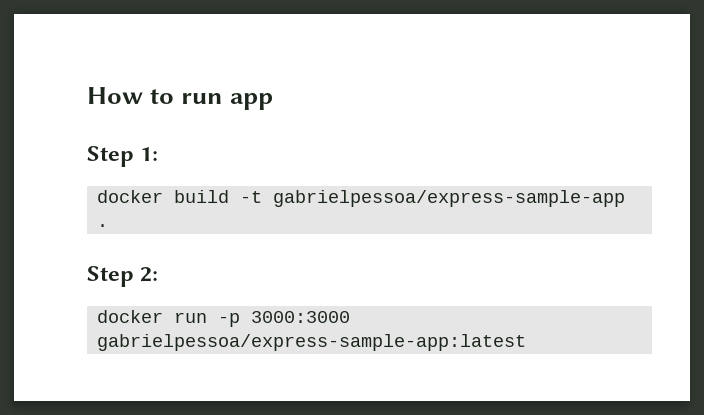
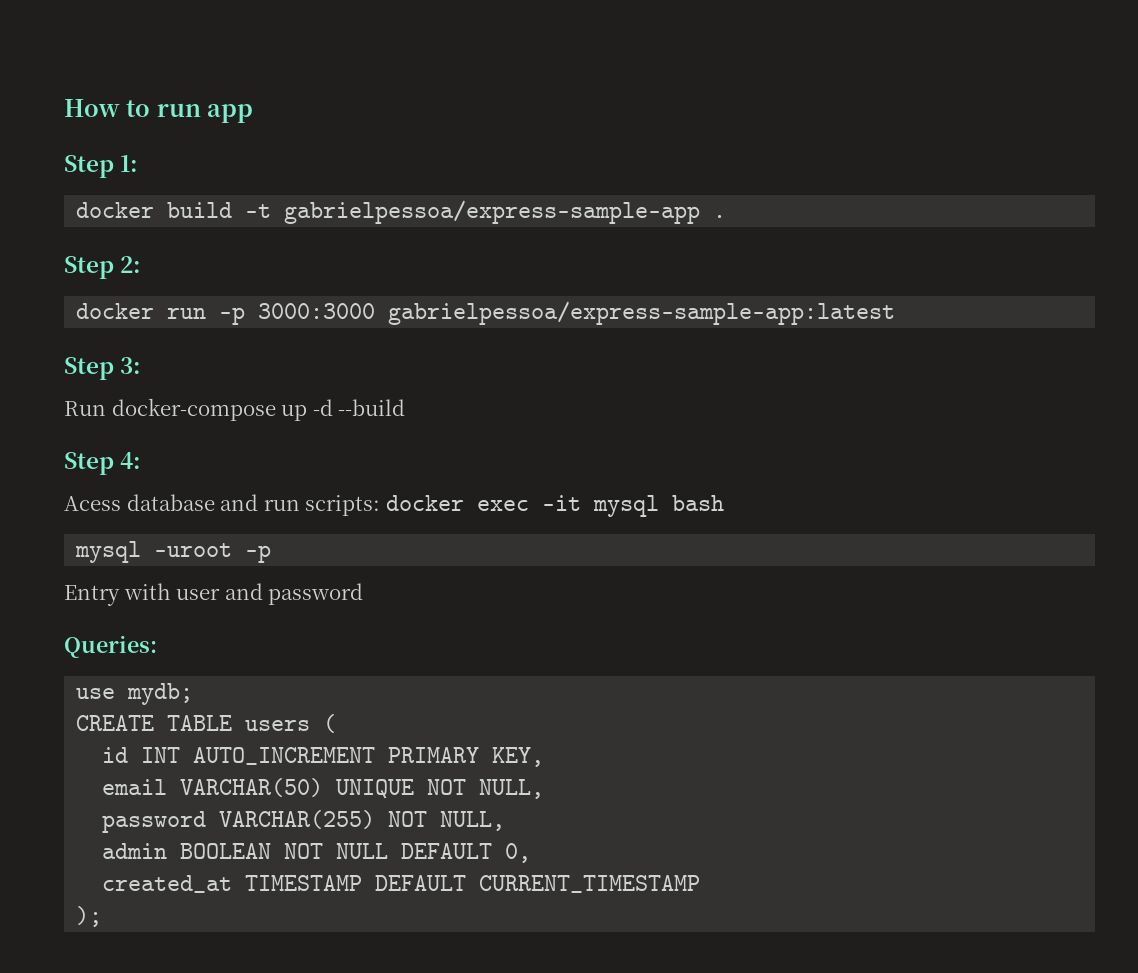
(527, 342) none -> [64,357,142,380] [64,398,406,421] [64,452,142,475] [64,494,724,517] [75,541,272,563] [64,583,364,606] [64,635,157,658] [76,683,194,705] [76,714,337,733] [102,747,545,767] [102,778,545,799] [102,810,506,833] [102,843,532,863] [102,875,701,893] [76,906,103,927] // Step 3: // Run docker-compose up -d --build // Step 4: // Acess database and run scripts: docker exec -it mysql bash // mysql -uroot -p // Entry with user and password // Queries: // use mydb; // CREATE TABLE users ( // id INT AUTO_INCREMENT PRIMARY KEY, // email VARCHAR(50) UNIQUE NOT NULL, // password VARCHAR(255) NOT NULL, // admin BOOLEAN NOT NULL DEFAULT 0, // created_at TIMESTAMP DEFAULT CURRENT_TIMESTAMP // );

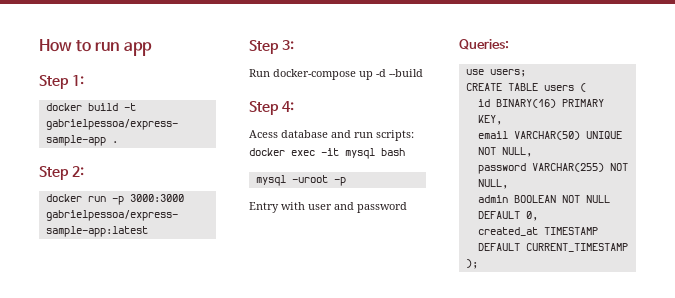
[127,683,194,705] mydb; -> [489,69,526,77] users;
[141,747,376,765] INT AUTO_INCREMENT -> [495,99,556,108] BINARY(16)

